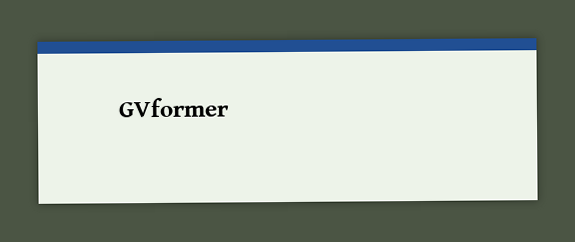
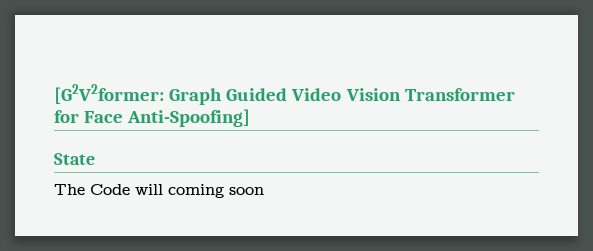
[118,97,229,118] GVformer -> [54,84,515,105] [54,109,251,127] [54,153,95,165] [54,184,264,198] [G2V2former: Graph Guided Video Vision Transformer for Face Anti-Spoofing] // State // The Code will coming soon

